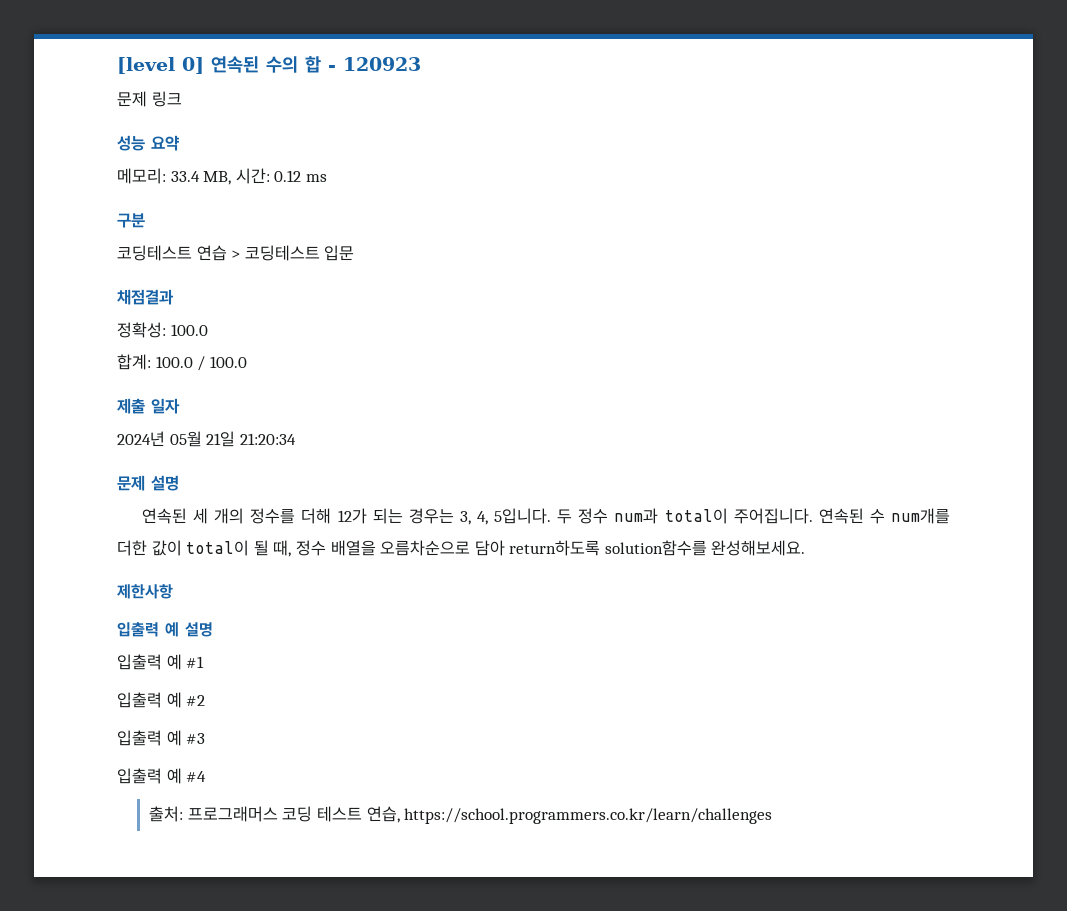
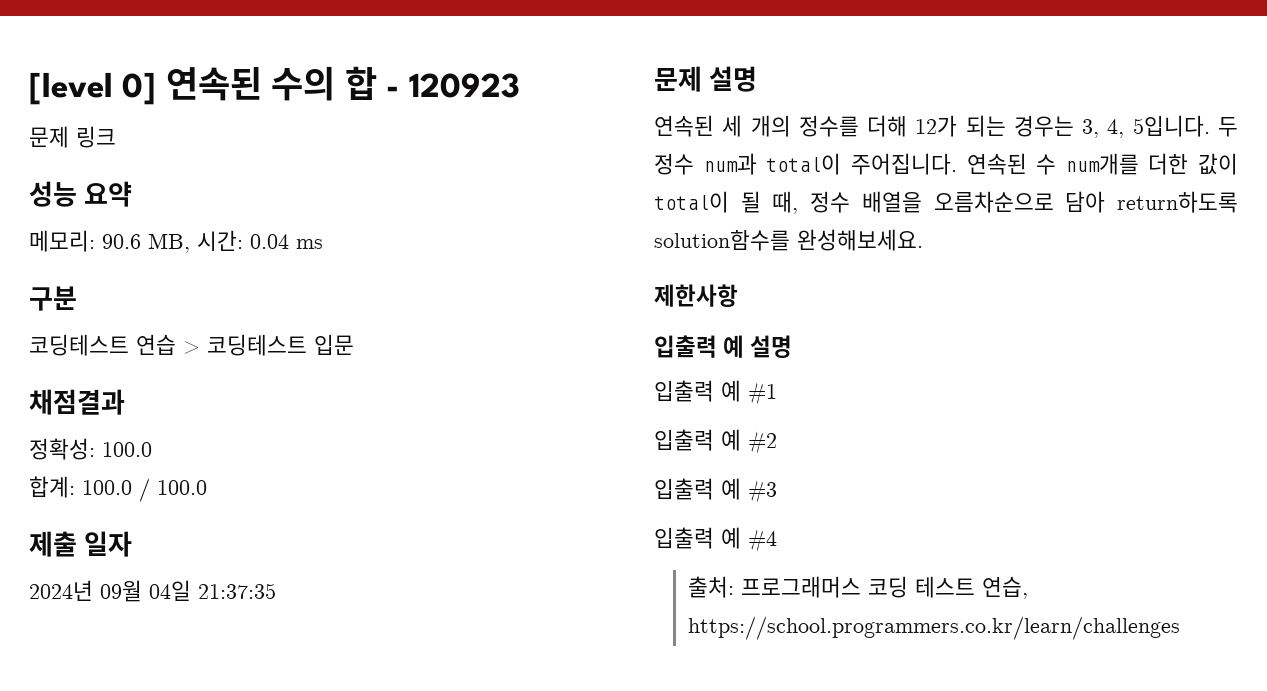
[170,171,200,182] 33.4 -> [102,234,141,249] 90.6
[274,170,302,182] 0.12 -> [250,234,289,249] 0.04
[169,431,296,447] 05월 21일 21:20:34 -> [100,580,276,602] 09월 04일 21:37:35

